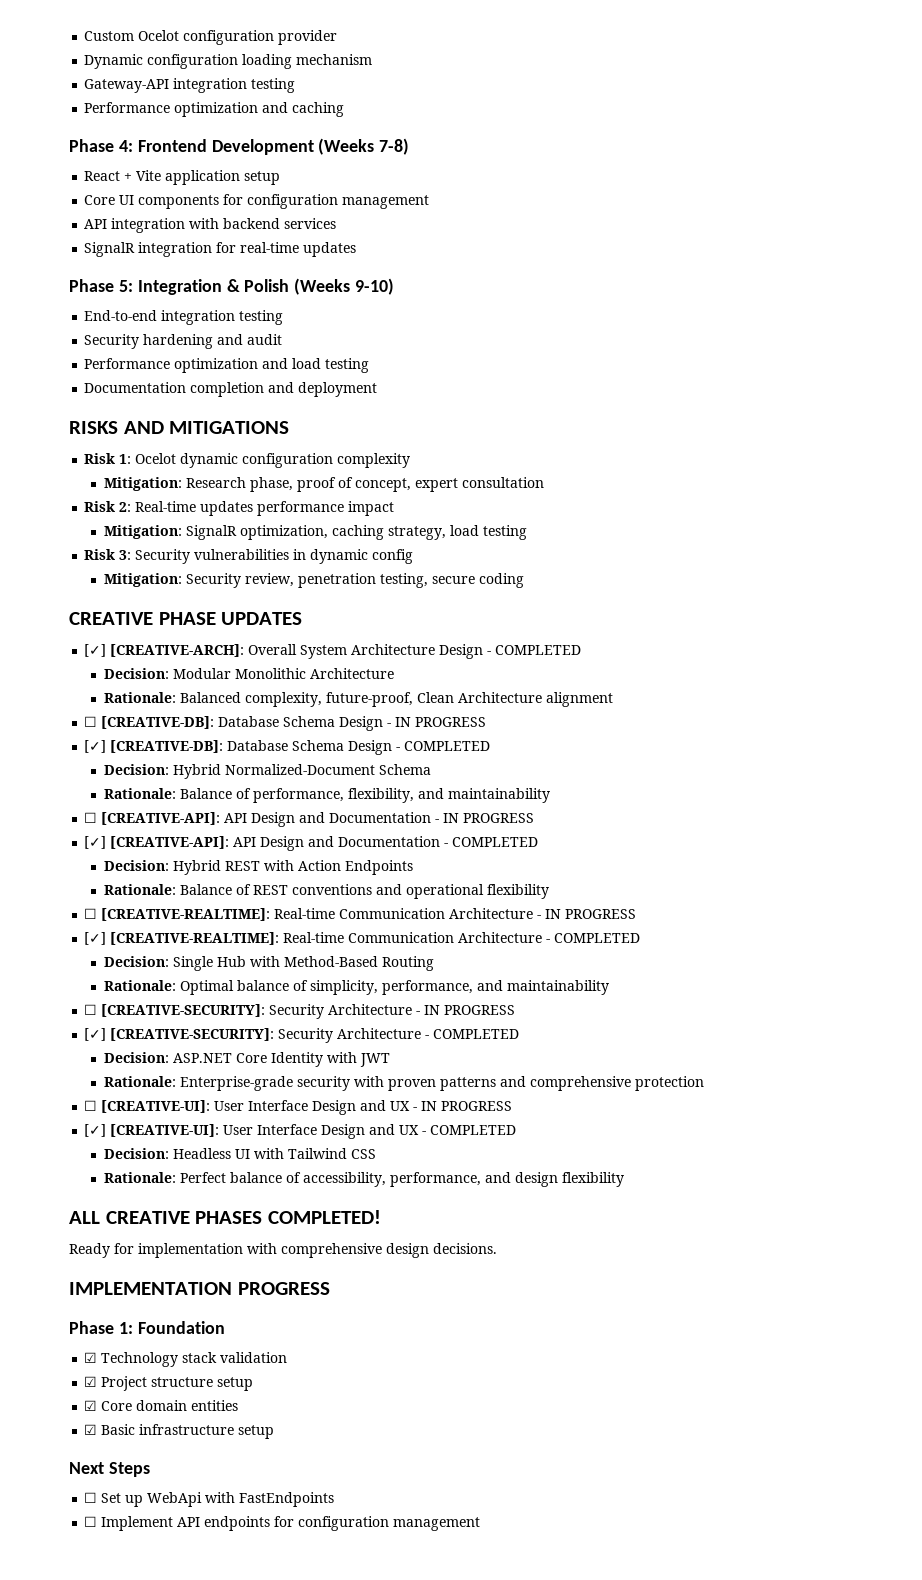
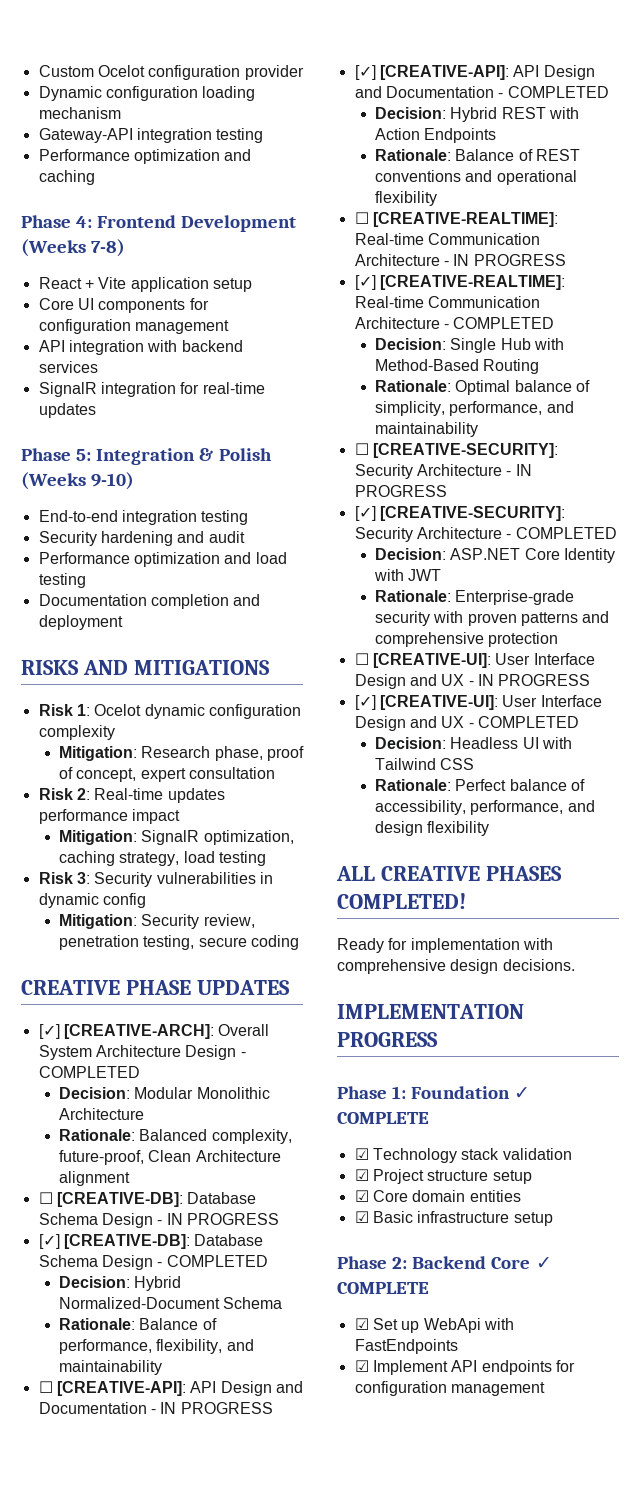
(225, 1327) none -> [514,1087,531,1099] [337,1112,429,1124] ✓ COMPLETE
[69,1462,150,1477] [84,1492,98,1503] Next Steps // ☐ -> [337,1256,552,1269] [337,1282,429,1294] [354,1318,369,1330] Phase 2: Backend Core ✓ COMPLETE // ☑
[84,1516,98,1527] ☐ -> [354,1360,369,1372] ☑

